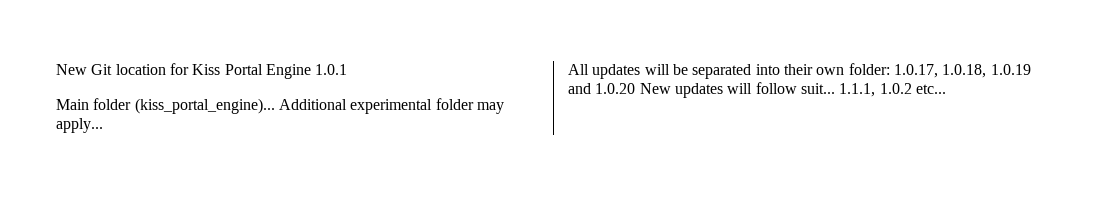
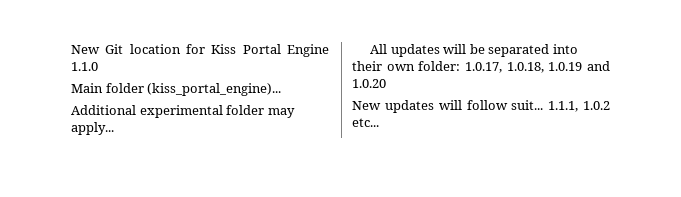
[315,64,348,75] 1.0.1 -> [71,62,98,71] 1.1.0
(275, 106) none -> (282, 89) //
(636, 88) none -> (386, 83) //

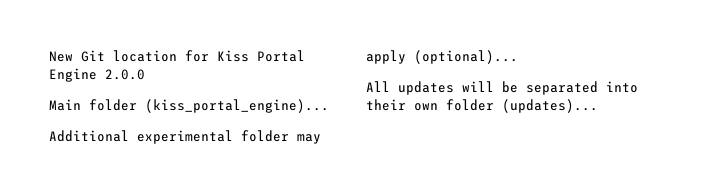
[71,62,98,71] 1.1.0 -> [105,69,145,80] 2.0.0
[71,122,114,135] apply... -> [366,50,518,64] apply (optional)...
[418,61,610,73] [352,79,386,88] [352,100,610,113] [352,118,379,127] folder: 1.0.17, 1.0.18, 1.0.19 and 1.0.20 // New updates will follow suit... 1.1.1, 1.0.2 etc... -> [446,99,598,113] folder (updates)...

